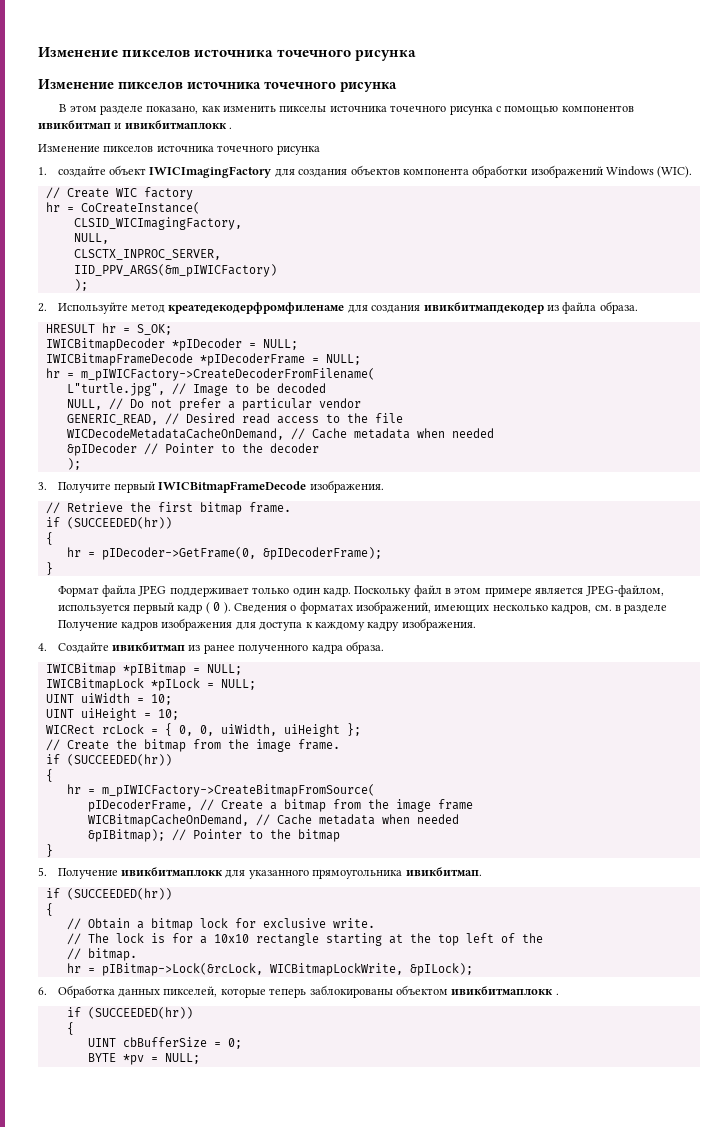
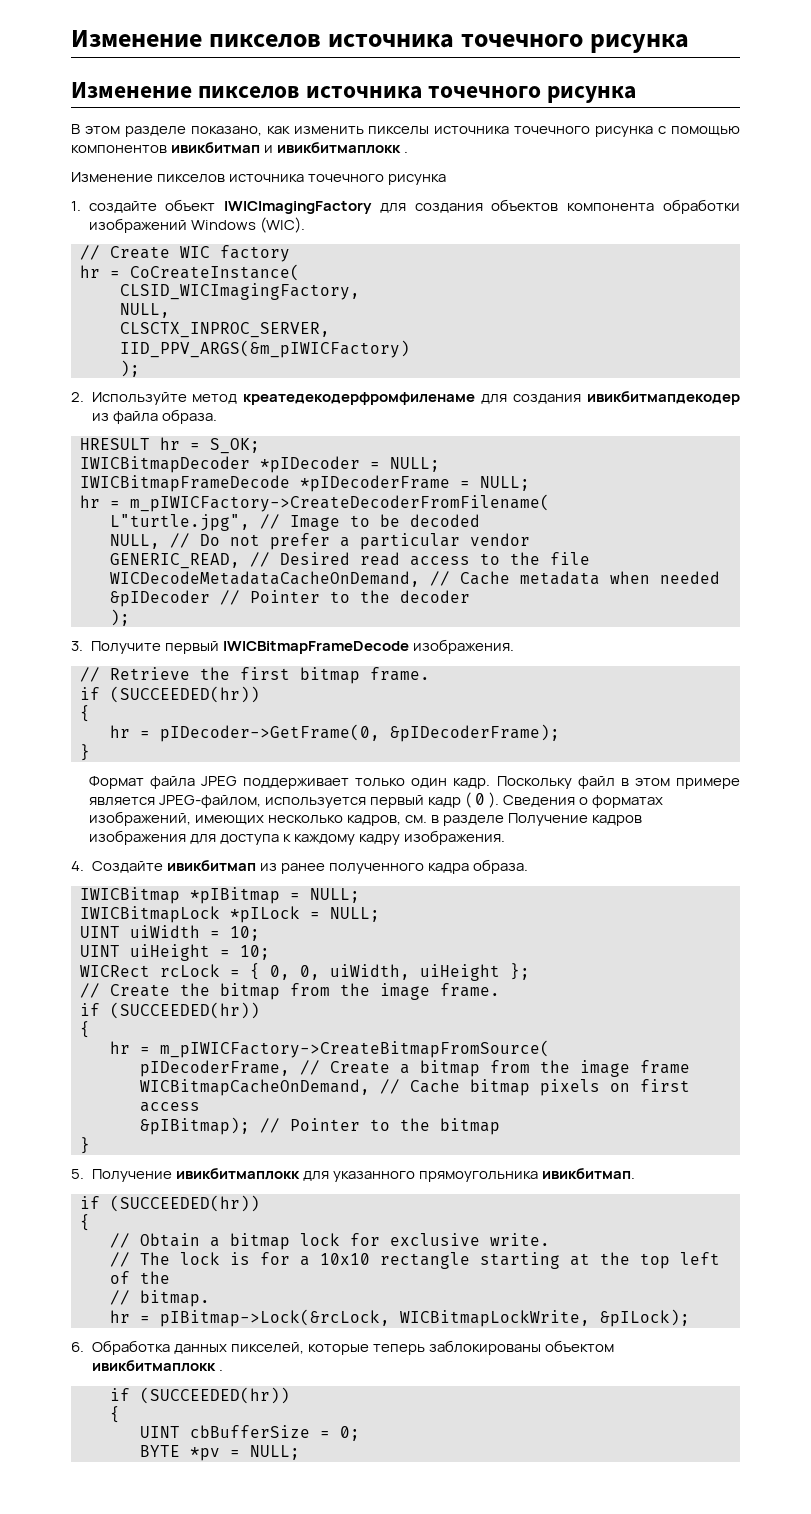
[318,814,459,825] metadata when needed -> [470,1079,690,1096] [140,1102,200,1112] bitmap pixels on first access

